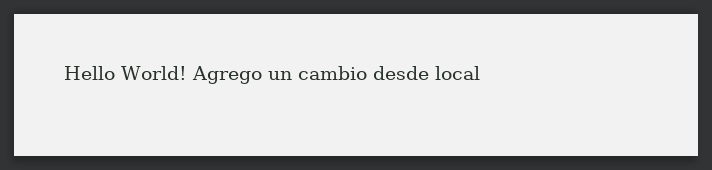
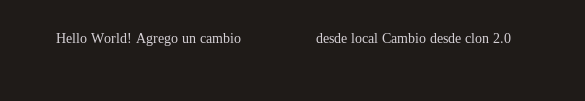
(480, 73) none -> [382,33,511,43] Cambio desde clon 2.0

